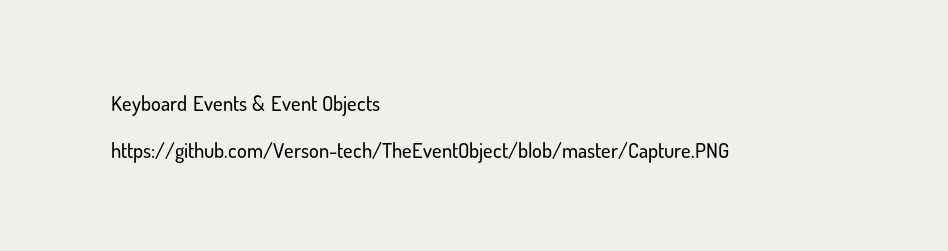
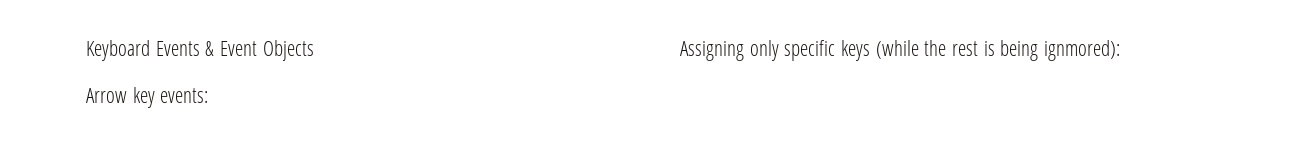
[111,142,729,163] https://github.com/Verson-tech/TheEventObject/blob/master/Capture.PNG -> [86,87,209,108] [680,40,1121,61] Arrow key events: // Assigning only specific keys (while the rest is being ignmored):

